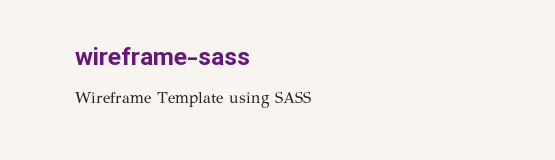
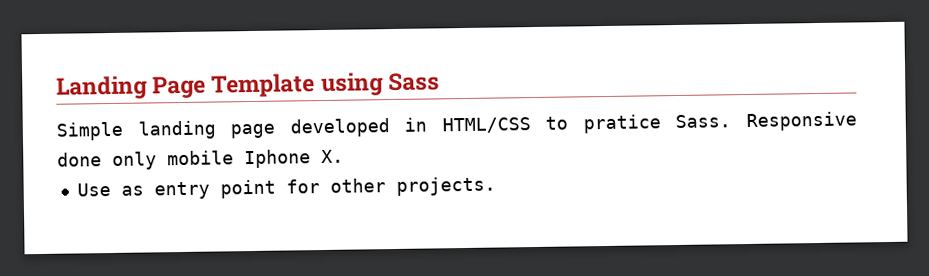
[75,47,250,65] [75,91,311,108] wireframe-sass // Wireframe Template using SASS -> [56,72,440,100] [56,111,857,141] [57,149,344,170] [76,176,496,200] Landing Page Template using Sass // Simple landing page developed in HTML/CSS to pratice Sass. Responsive done only mobile Iphone X. // Use as entry point for other projects.

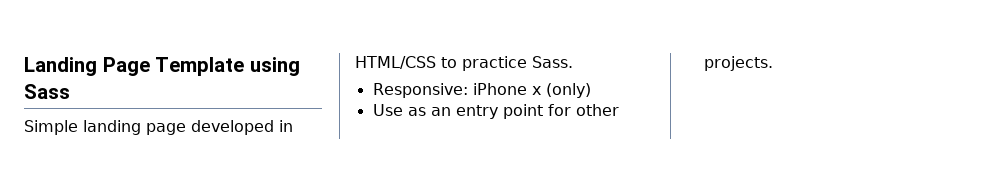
[582,114,661,134] pratice -> [462,56,527,71] practice
[745,111,857,132] [57,149,344,170] Responsive done only mobile Iphone X. -> [372,83,591,98] // Responsive: iPhone x (only)
(144, 190) none -> [430,107,451,116] an

